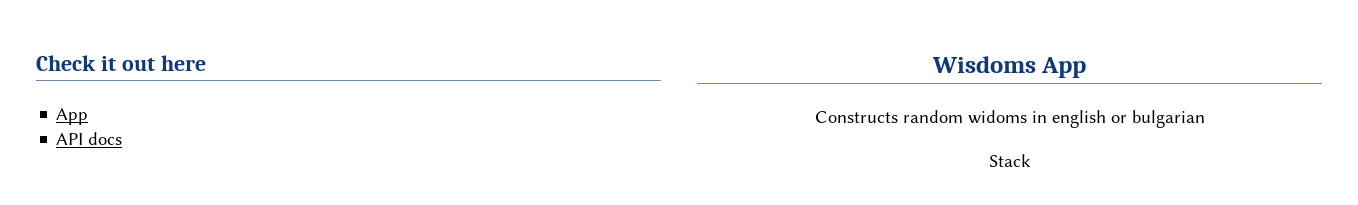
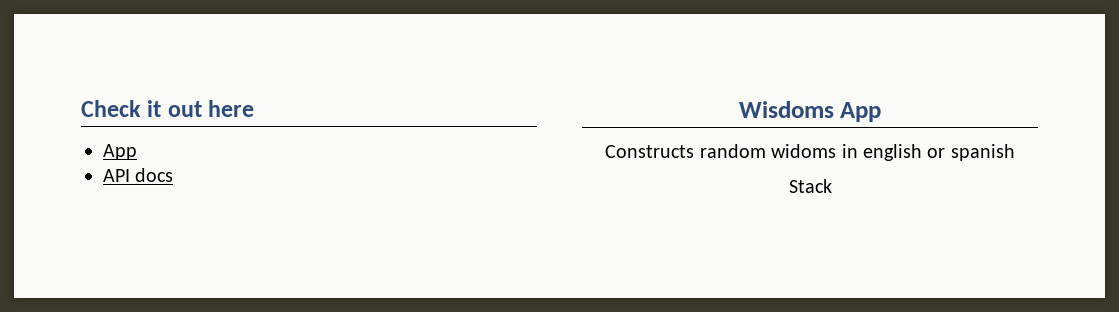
[1131,110,1205,128] bulgarian -> [950,144,1015,161] spanish

